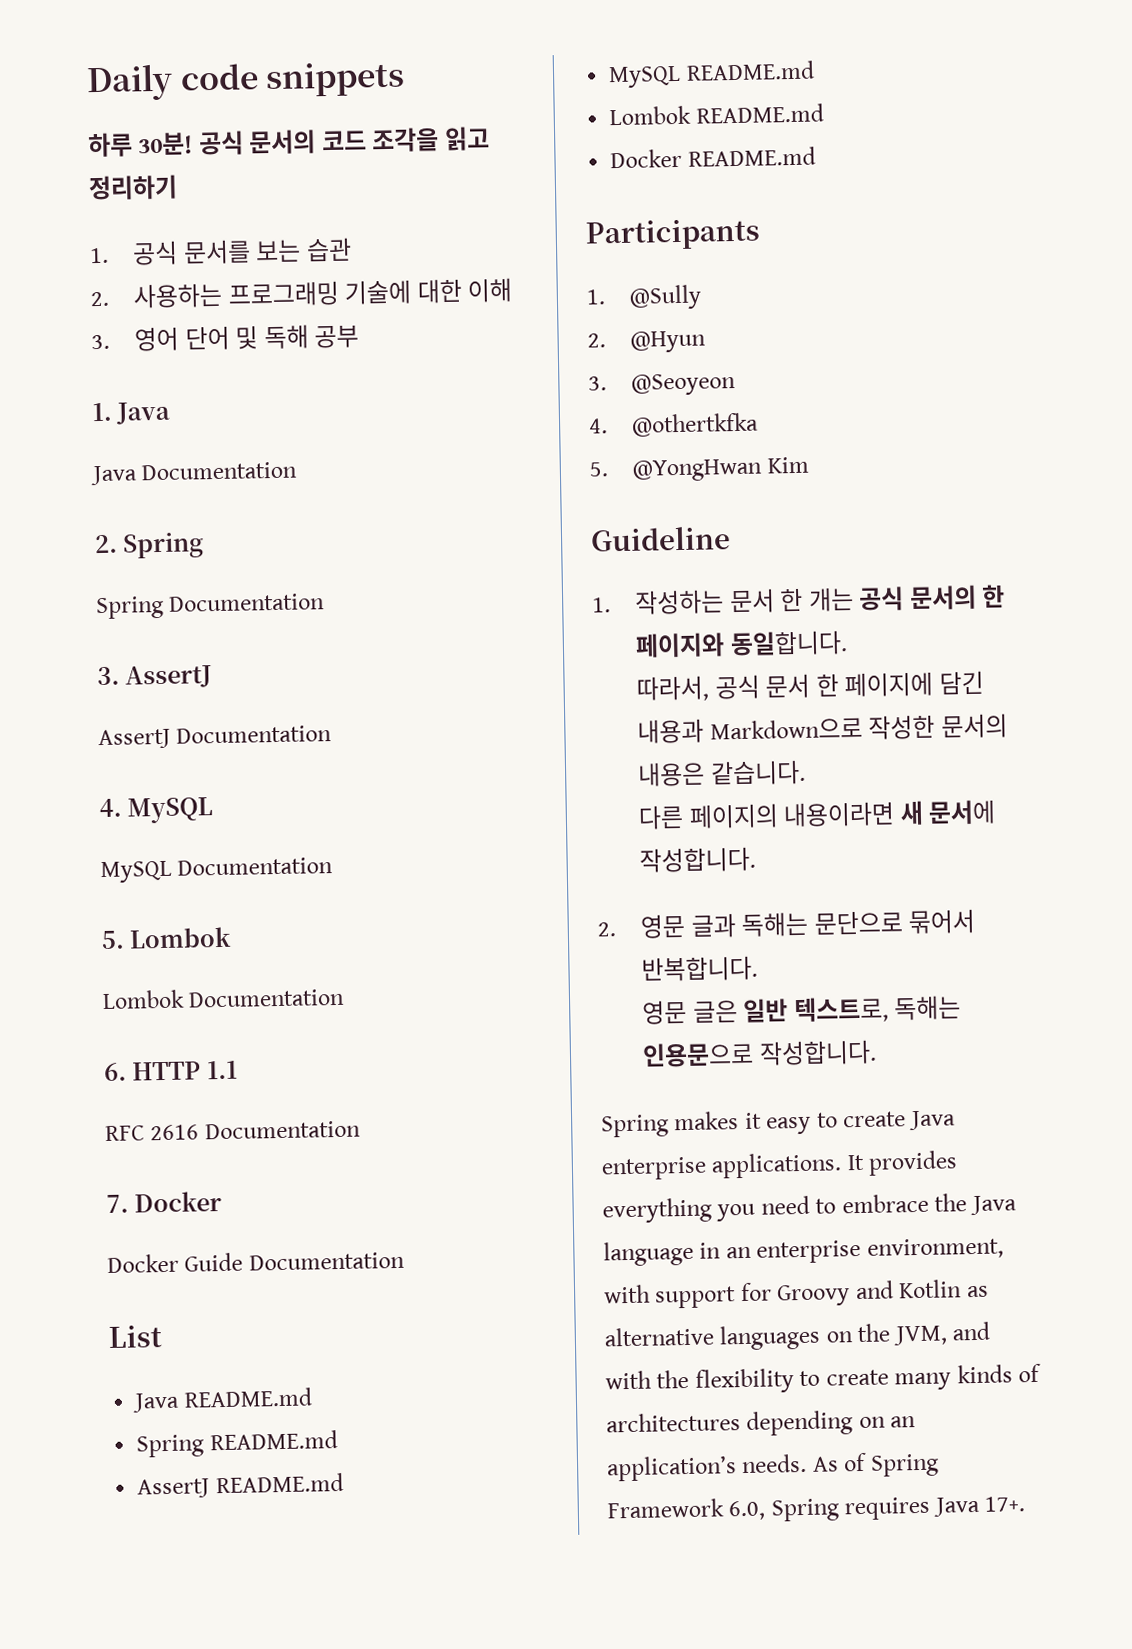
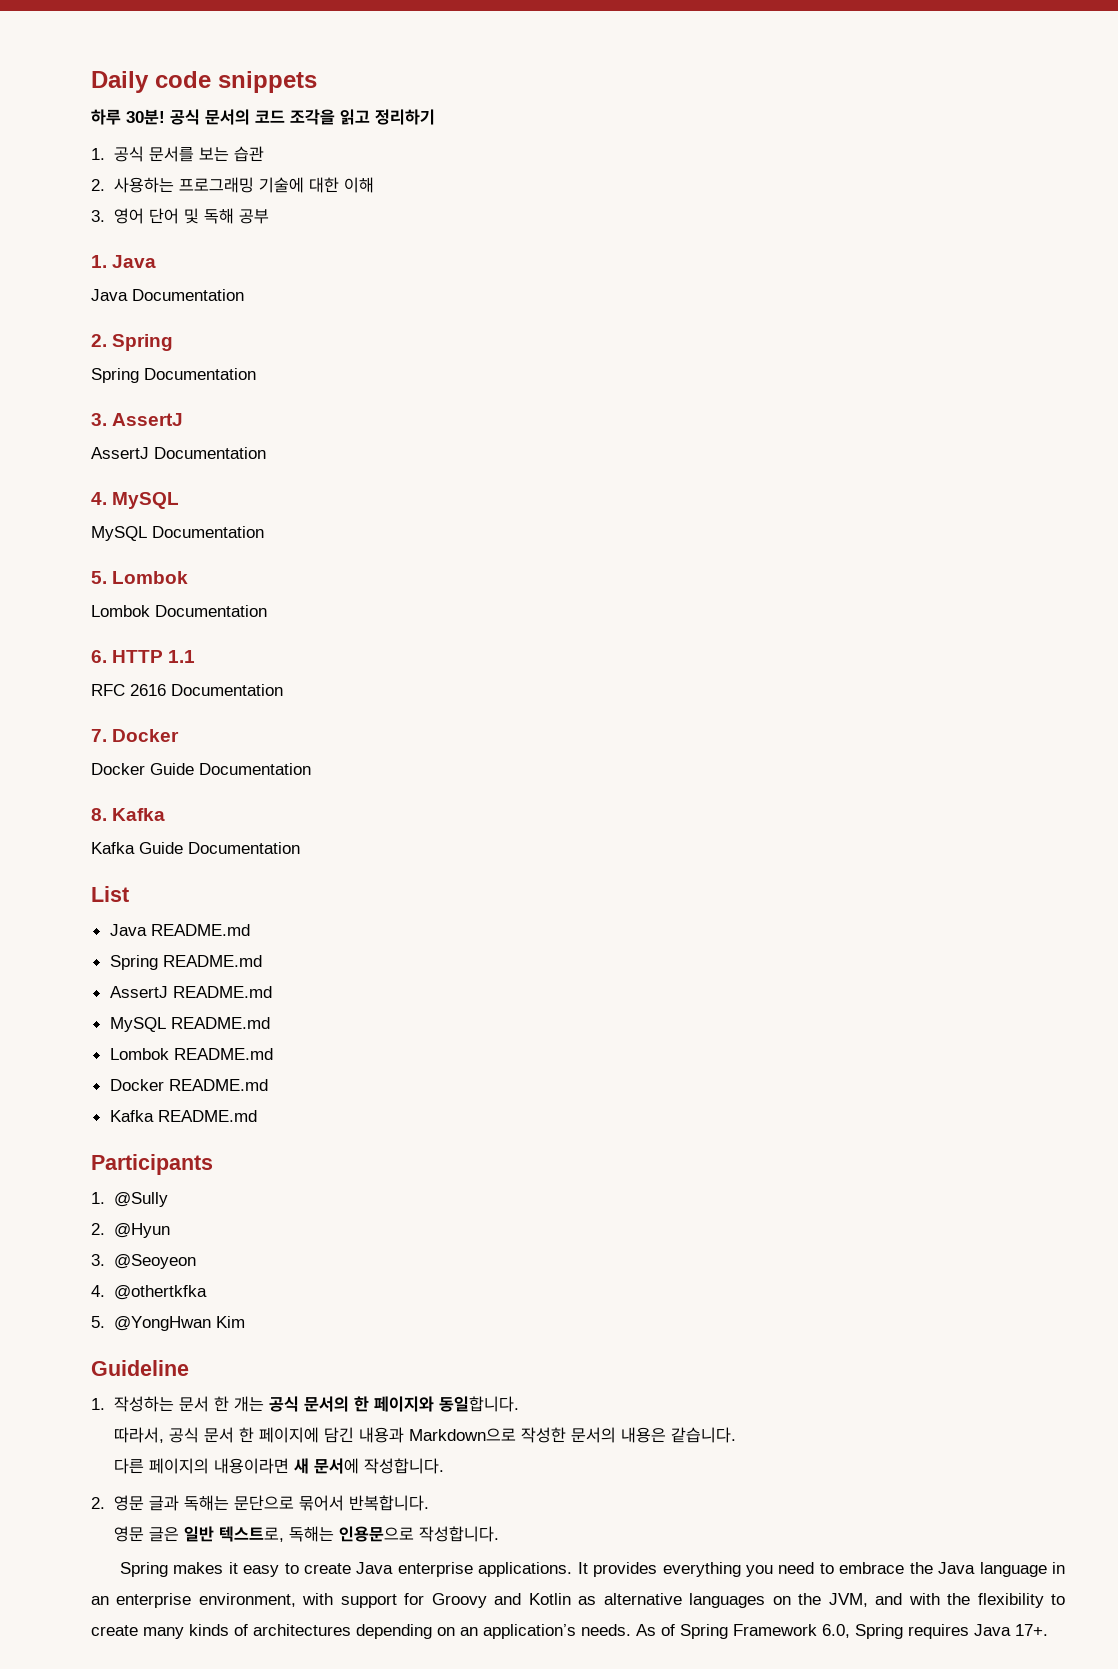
(405, 1261) none -> [91,808,166,821] [91,842,300,854] // 8. Kafka // Kafka Guide Documentation
(816, 156) none -> [109,1110,257,1122] // Kafka README.md

